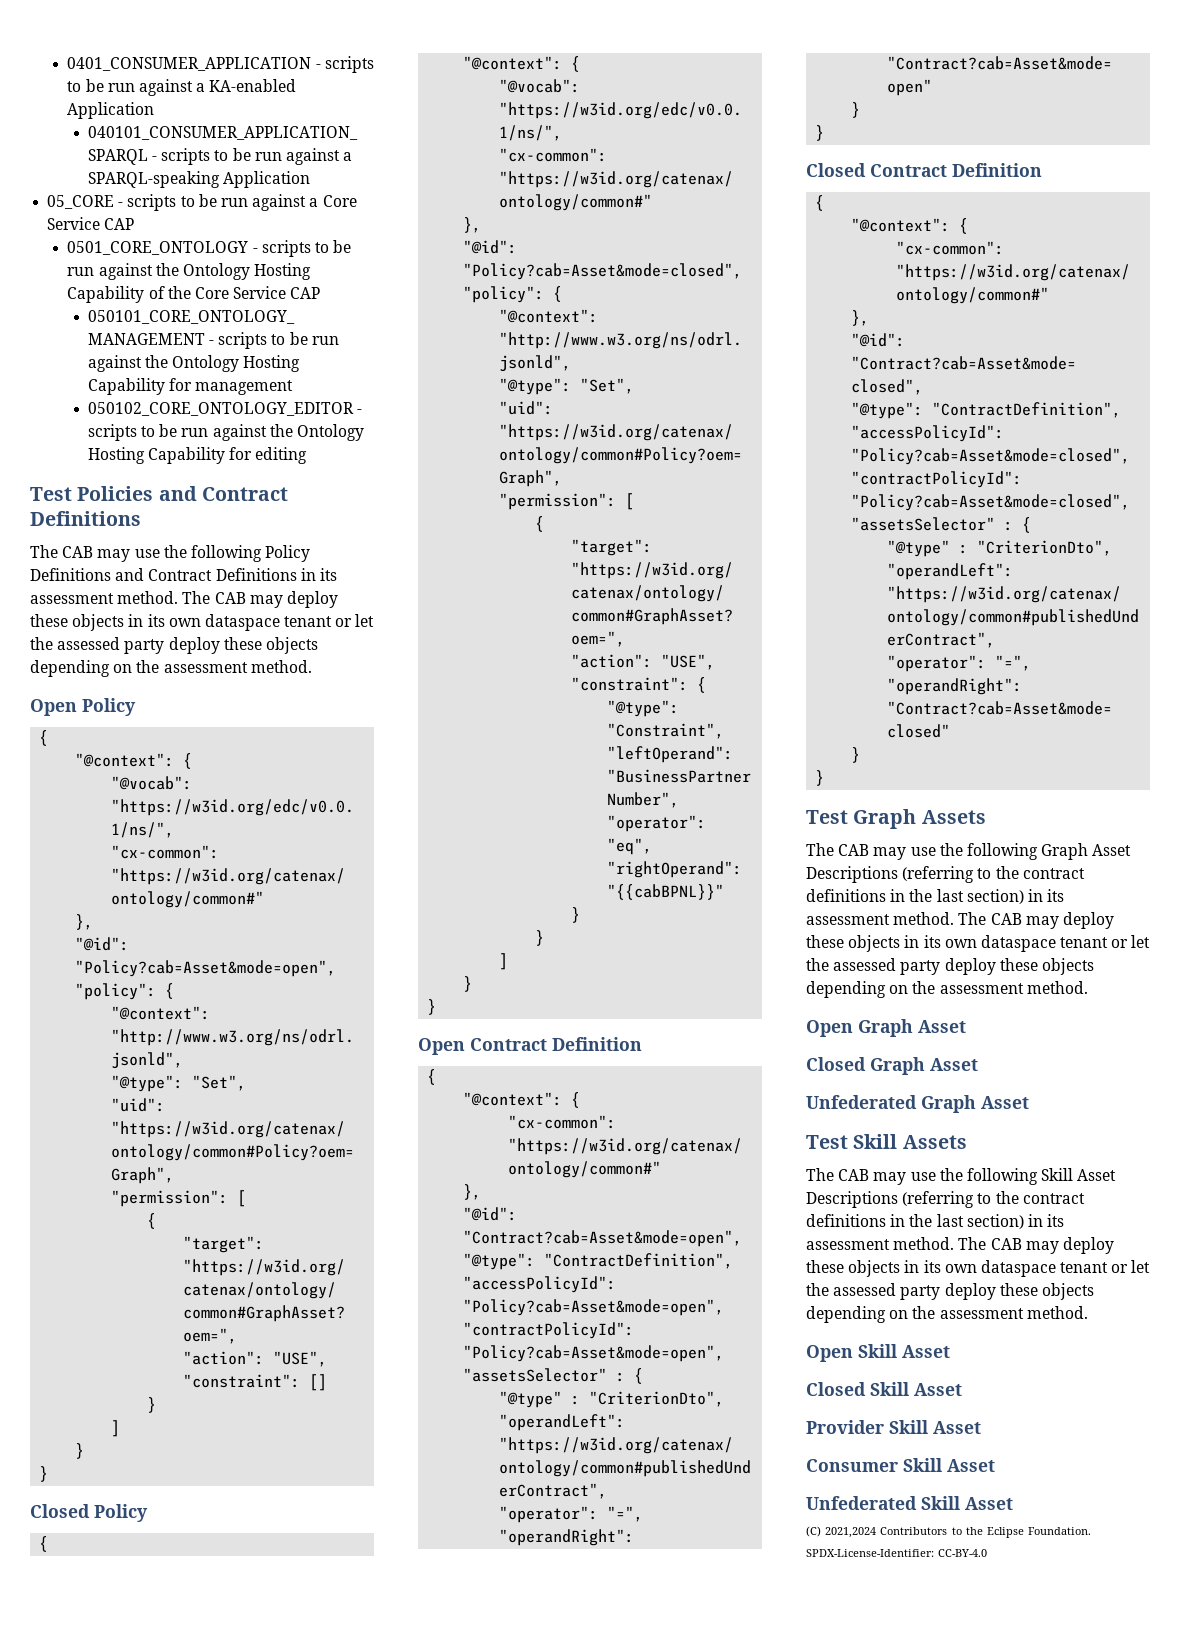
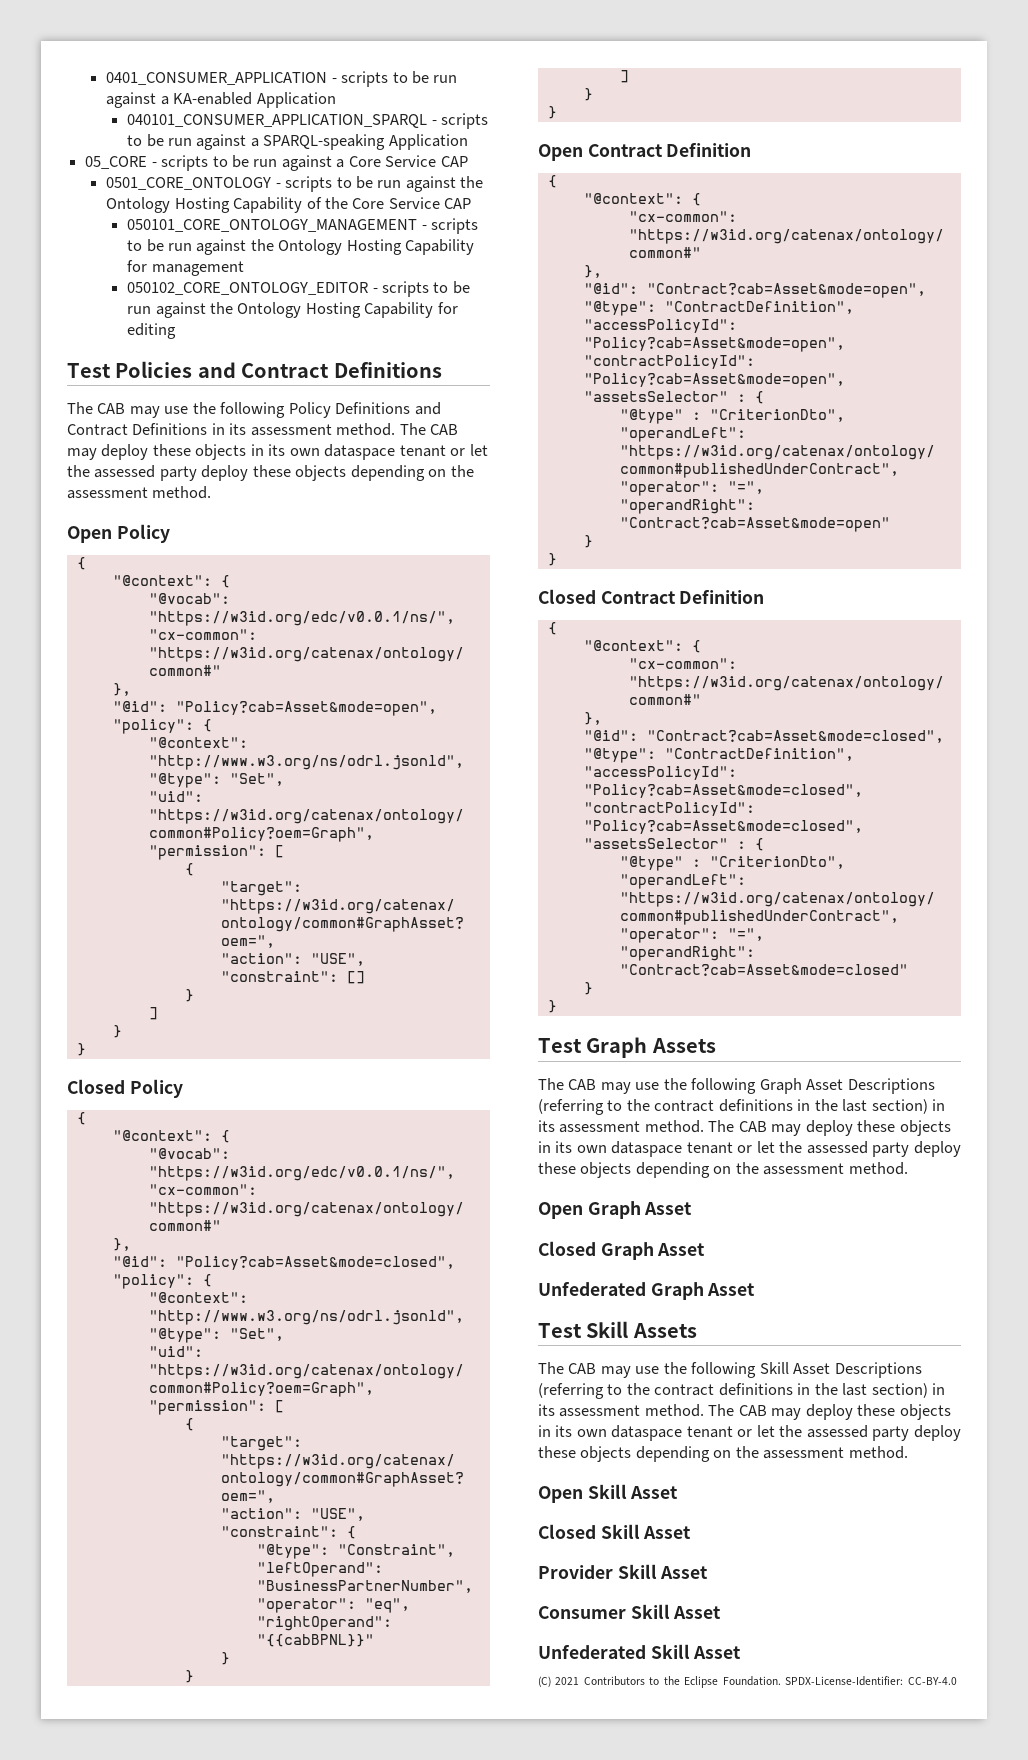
[825,1527,877,1538] 2021,2024 -> [555,1677,580,1685] 2021

